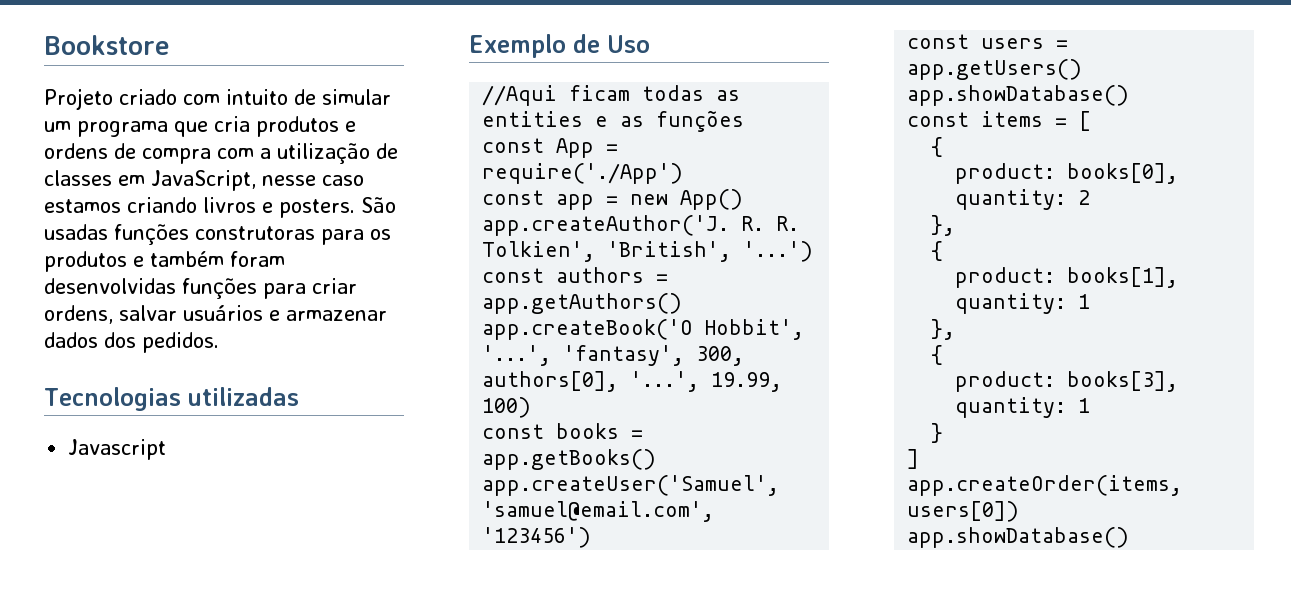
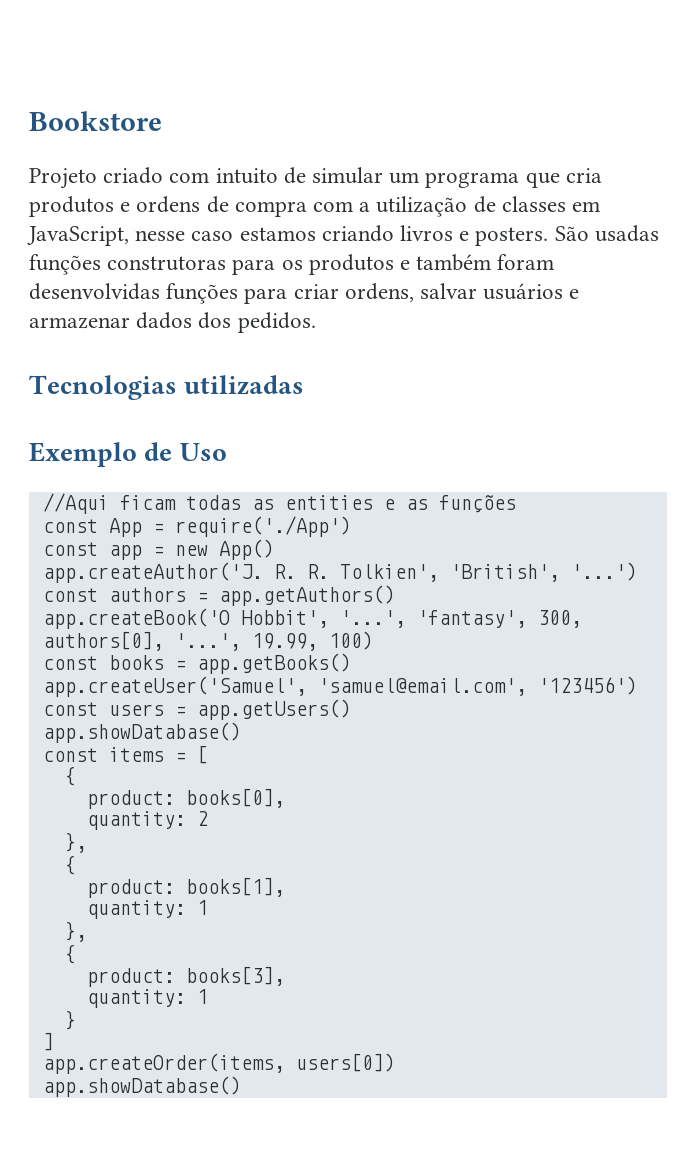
[68,439,167,460] // Javascript -> (305, 385) none

